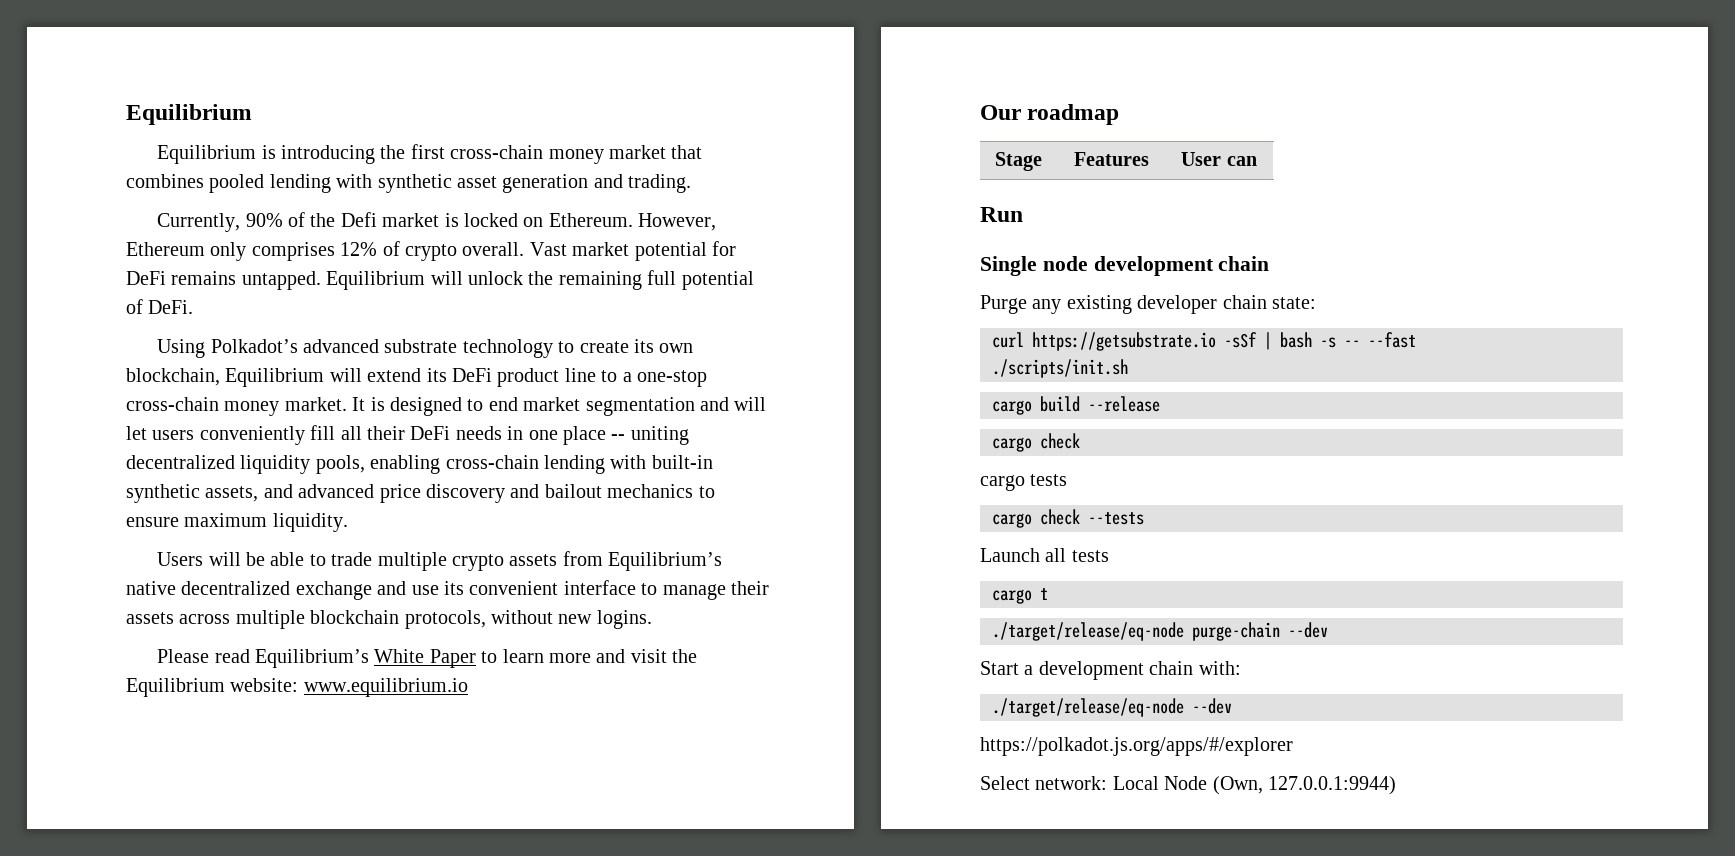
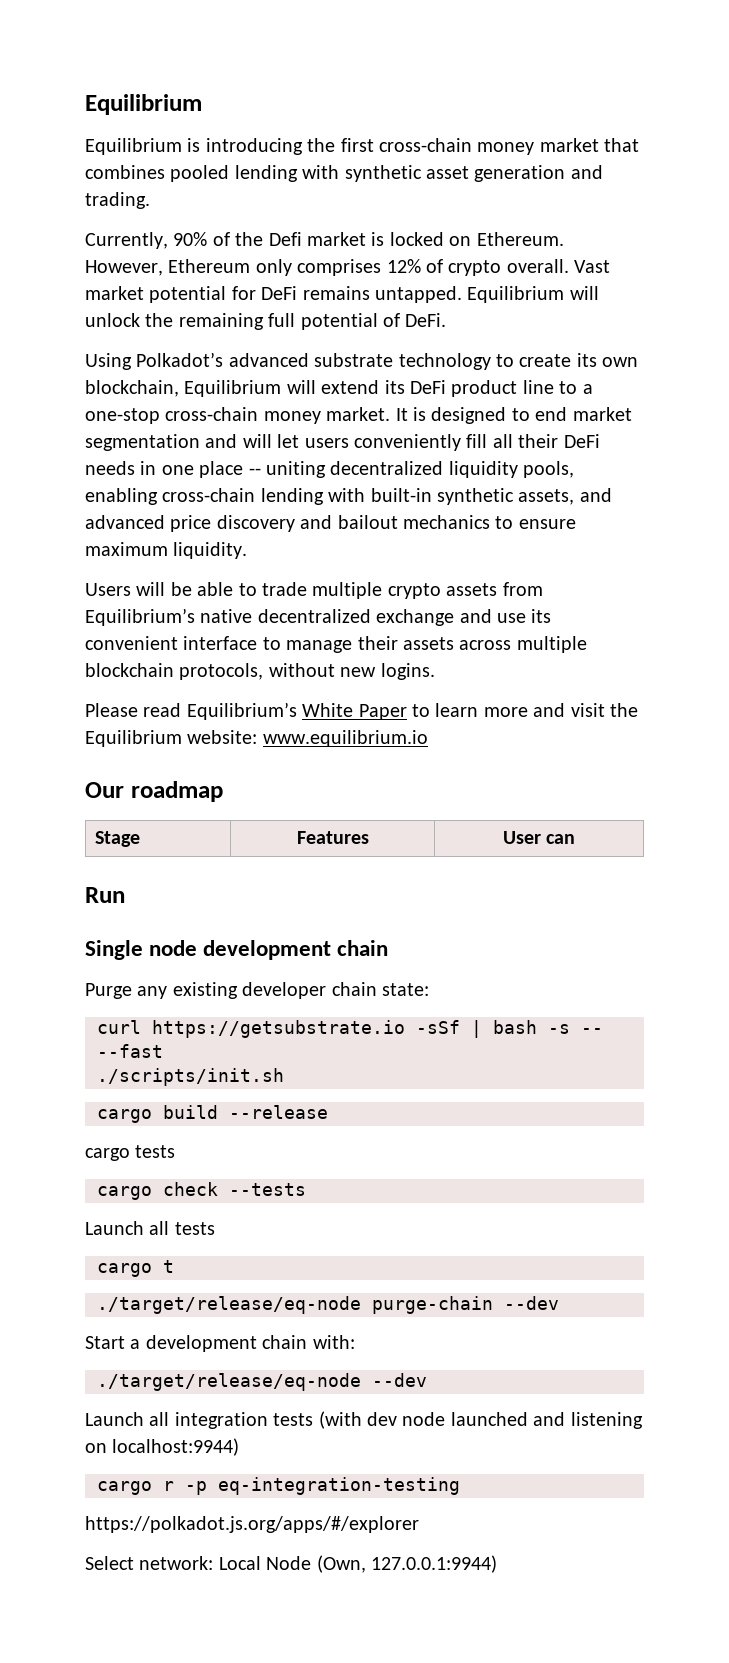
[992,433,1080,452] // cargo check -> (328, 1112) none
(1232, 706) none -> [85,1411,643,1429] [85,1438,240,1456] [97,1477,460,1495] // Launch all integration tests (with dev node launched and listening on localhost:9944) // cargo r -p eq-integration-testing

